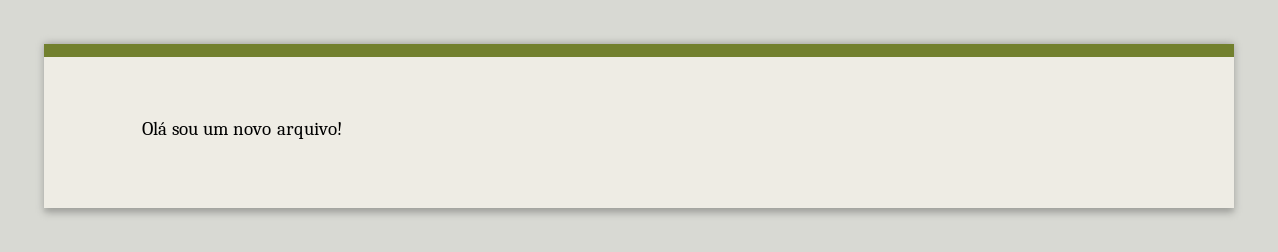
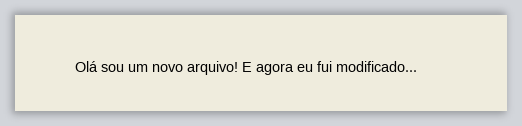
(342, 130) none -> [242,61,417,75] E agora eu fui modificado...

